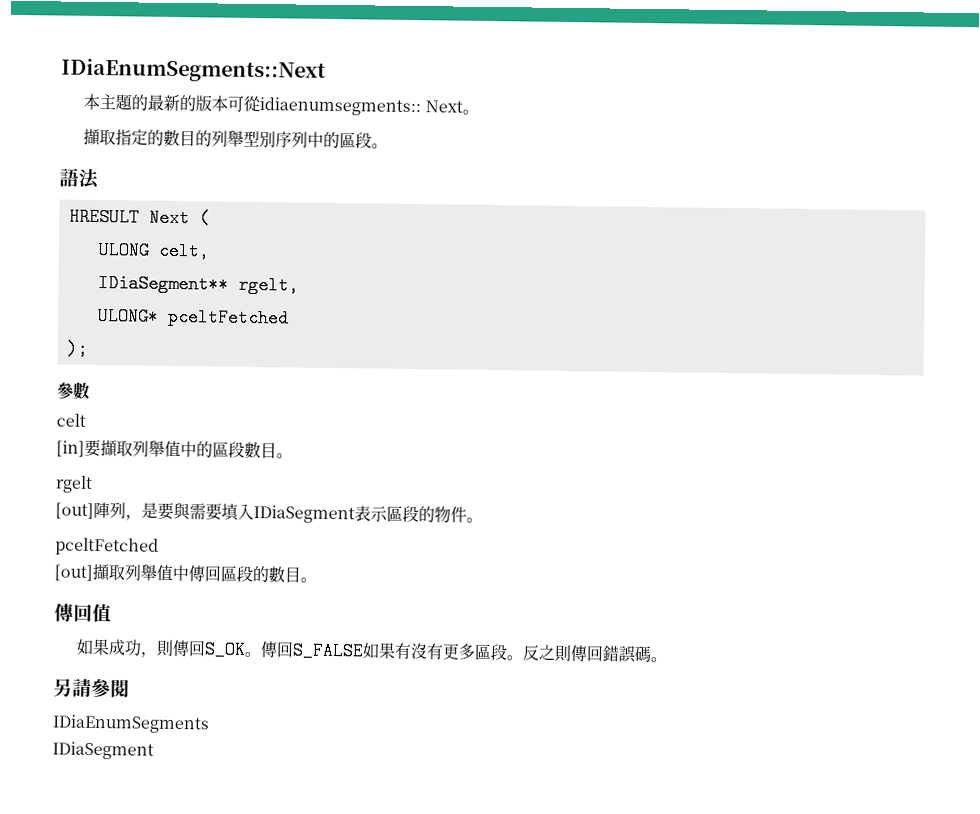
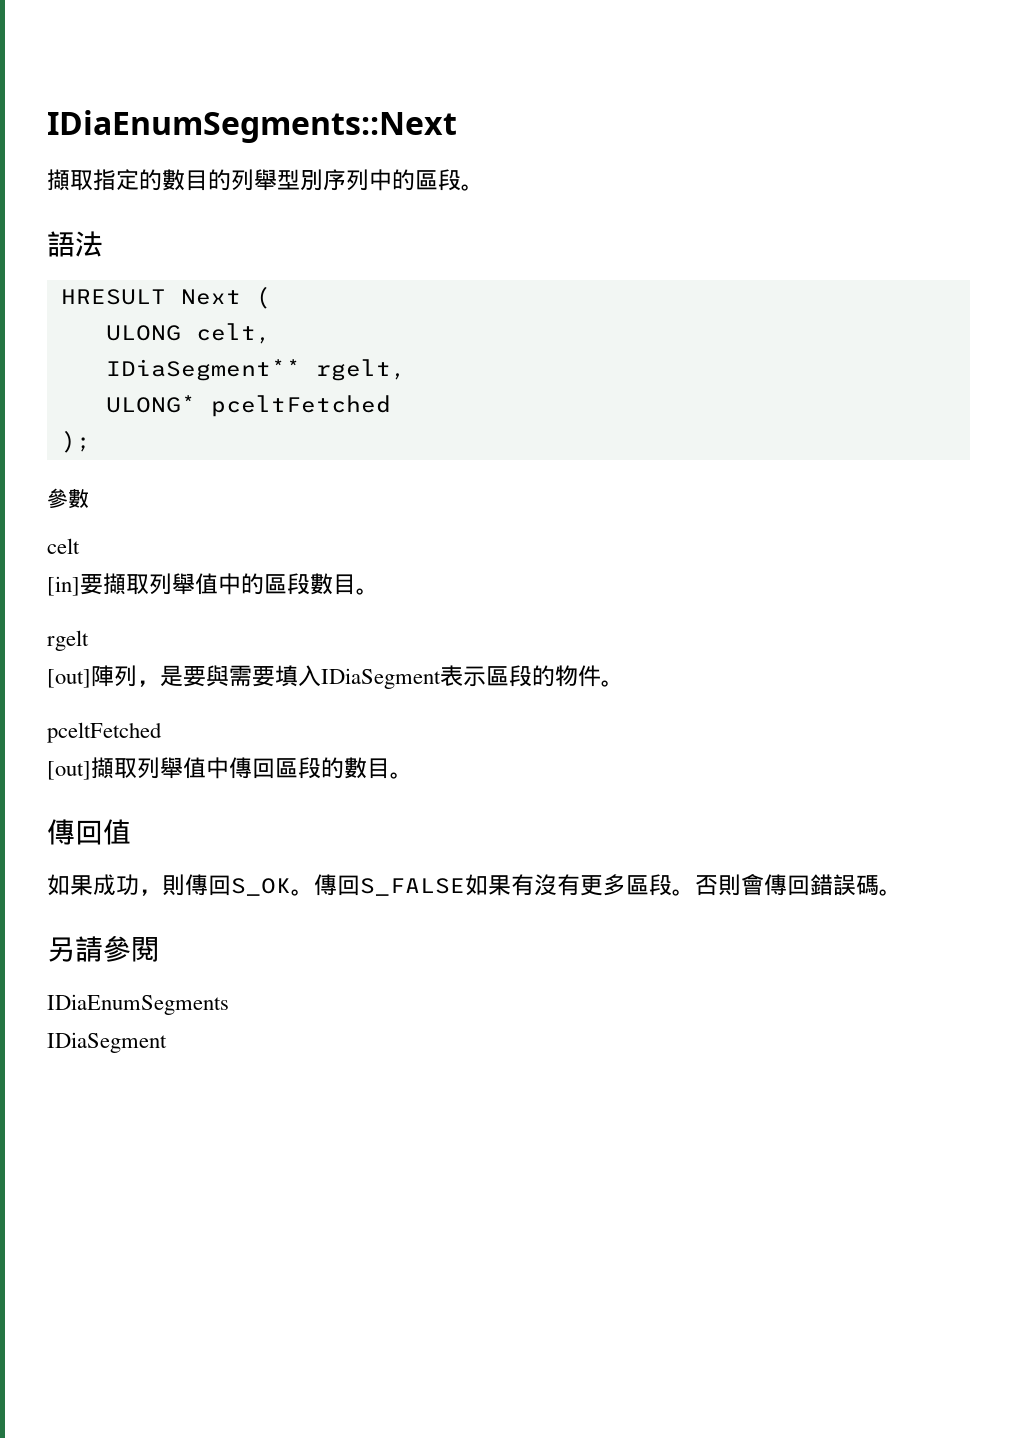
[83,93,479,117] // 本主題的最新的版本可從idiaenumsegments:: Next。 -> (457, 126) none
[522,644,572,663] 反之則 -> [695,874,764,896] 否則會

